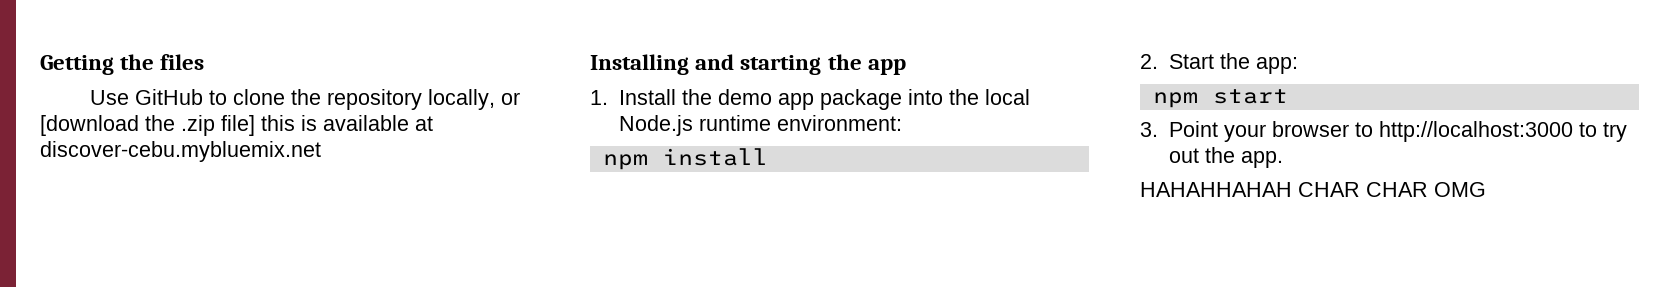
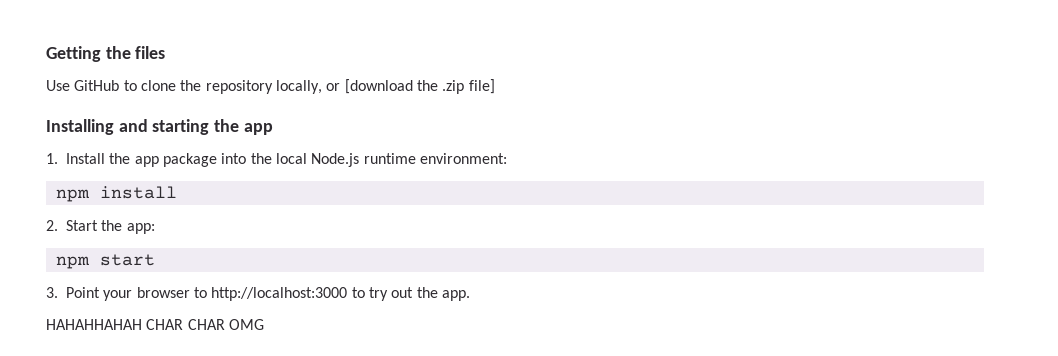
[261,115,433,131] [40,141,321,162] this is available at discover-cebu.mybluemix.net -> (495, 86) none
[717,89,772,105] demo -> (131, 158) none

